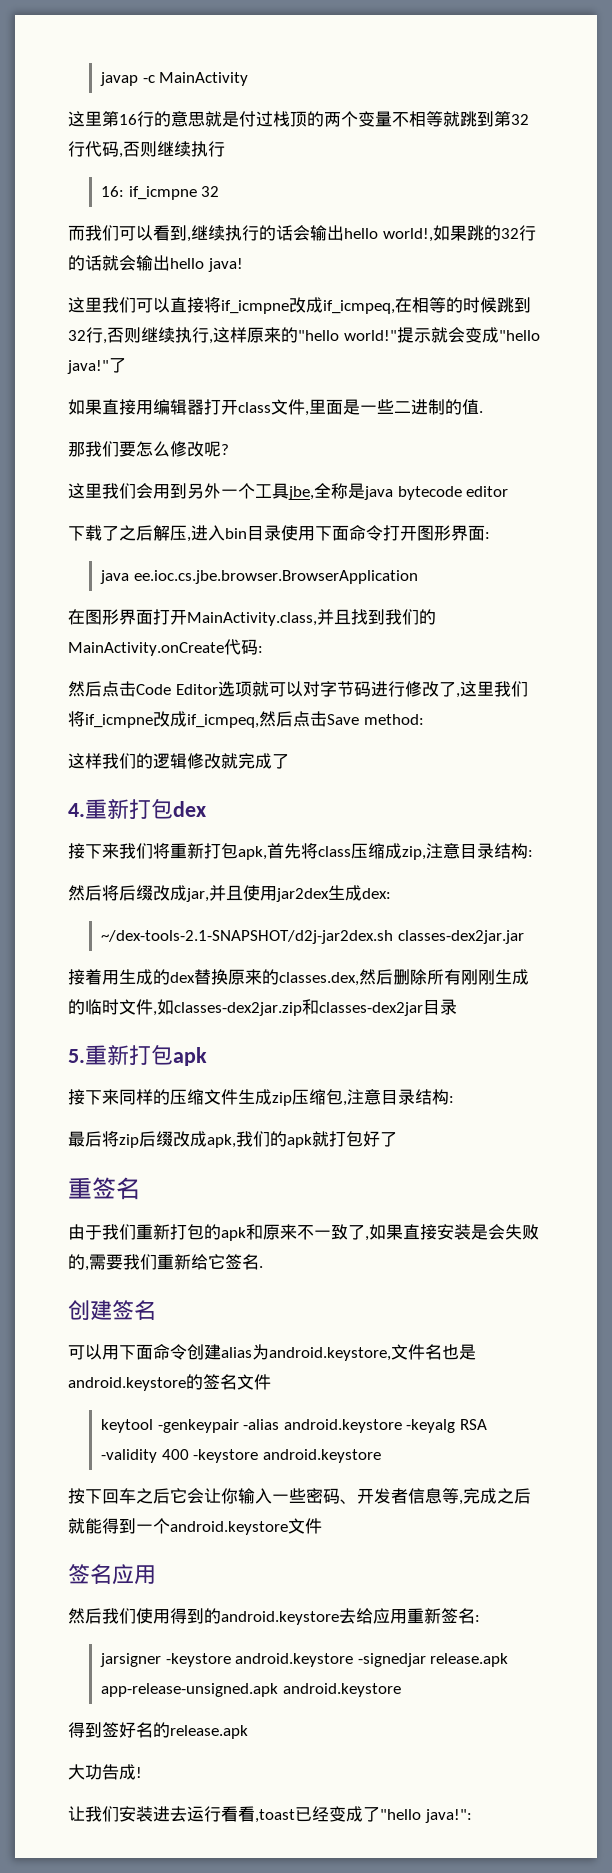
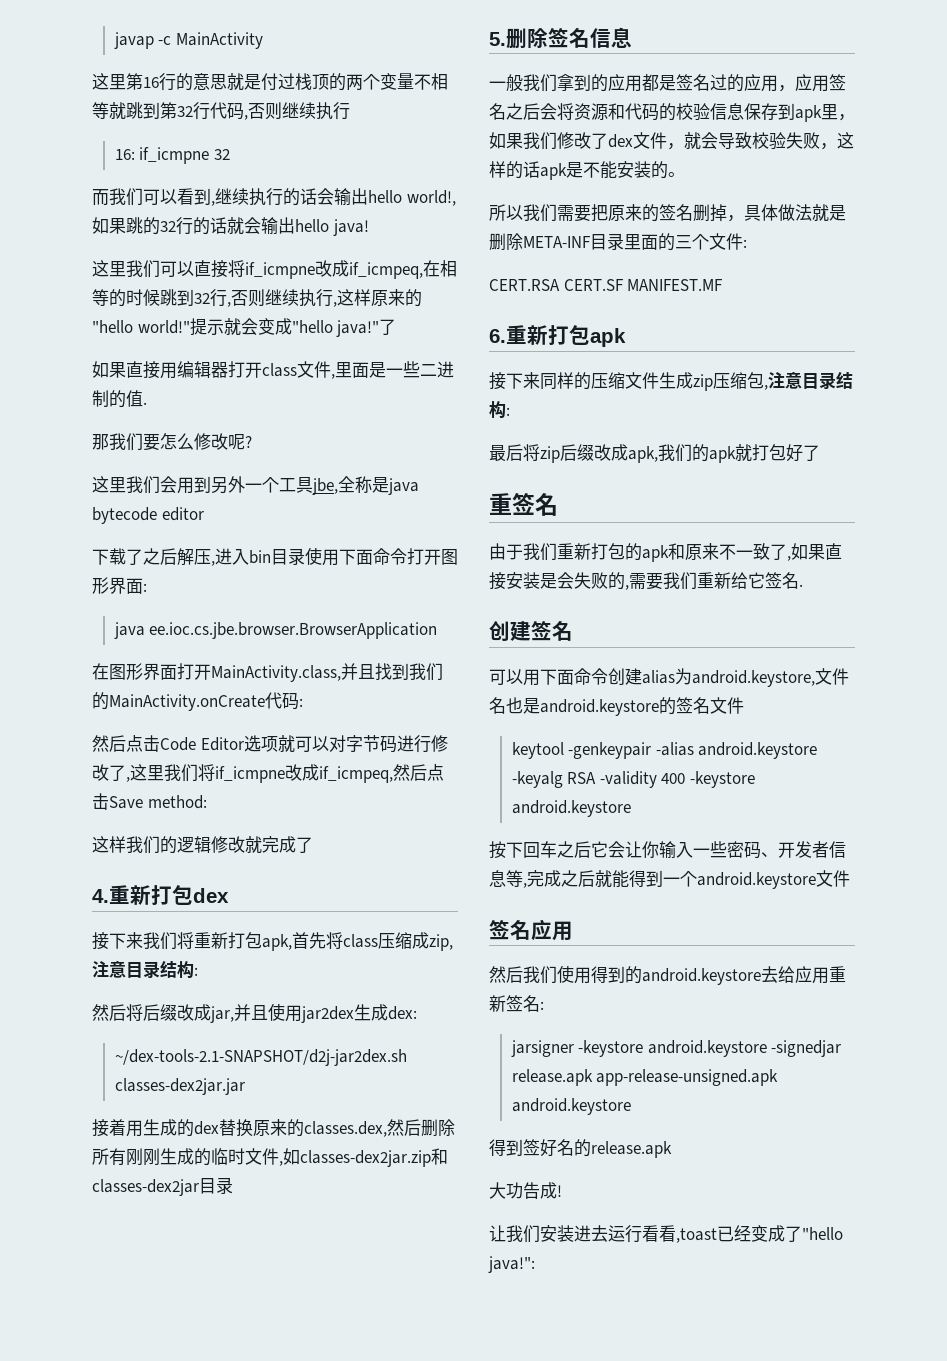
(85, 1056) none -> [506,27,632,49] [489,74,846,92] [489,103,855,122] [489,132,854,150] [489,161,685,180] [489,204,846,222] [489,233,747,251] [489,279,723,291] [489,329,506,343] 删除签名信息 // 一般我们拿到的应用都是签名过的应用，应用签名之后会将资源和代码的校验信息保存到apk里，如果我们修改了dex文件，就会导致校验失败，这样的话apk是不能安装的。 // 所以我们需要把原来的签名删掉，具体做法就是删除META-INF目录里面的三个文件: // CERT.RSA CERT.SF MANIFEST.MF // 6.

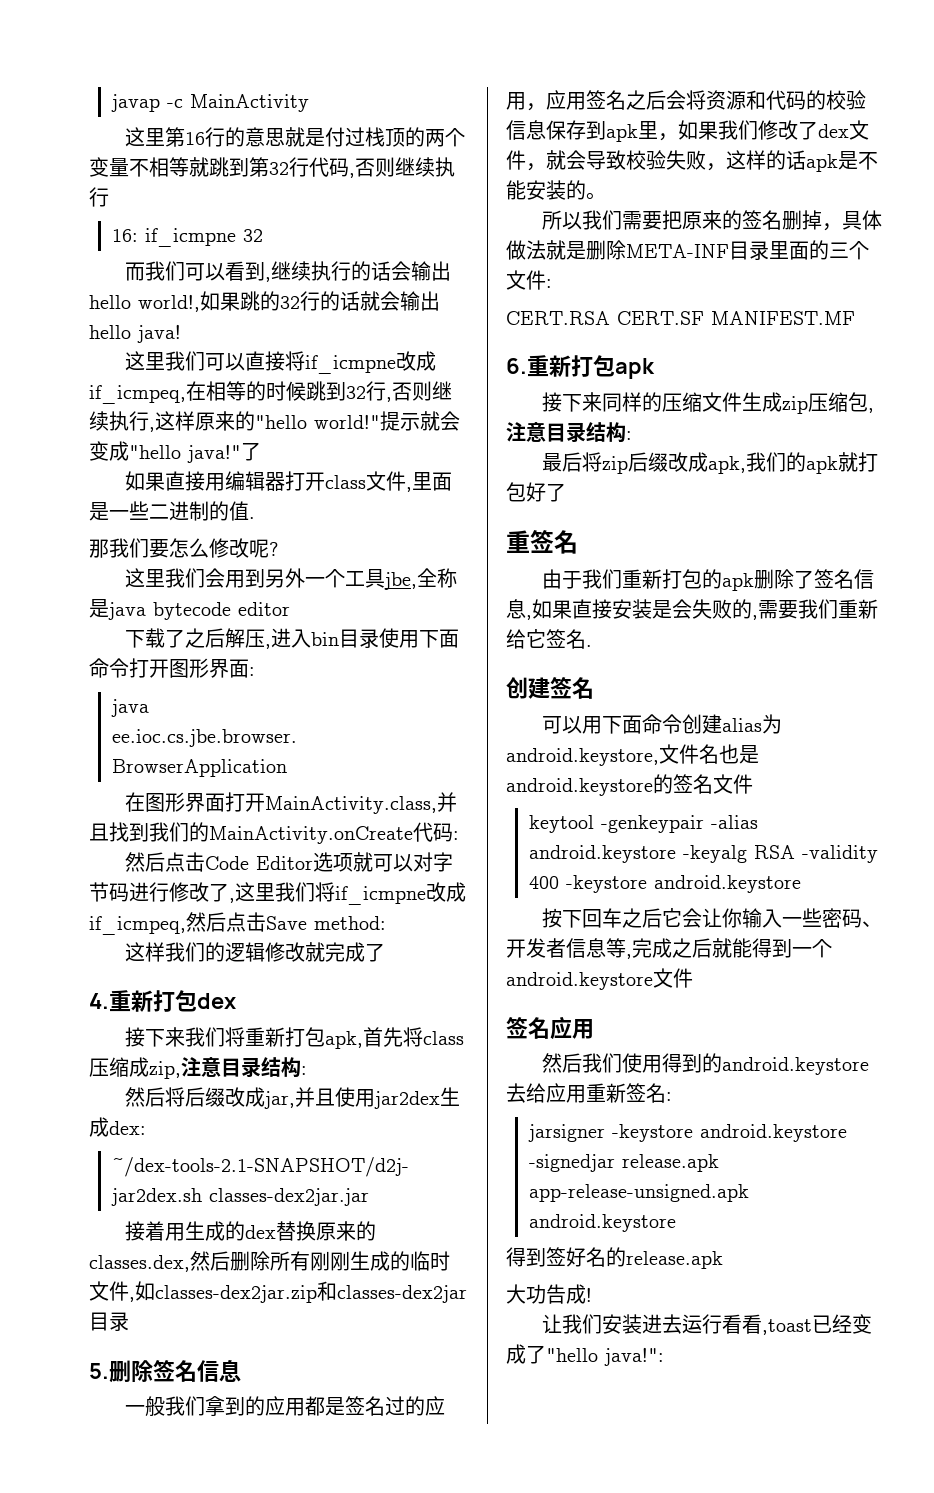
[668,543,787,560] 和原来不一致了 -> [754,569,875,589] [506,599,526,619] 删除了签名信息

